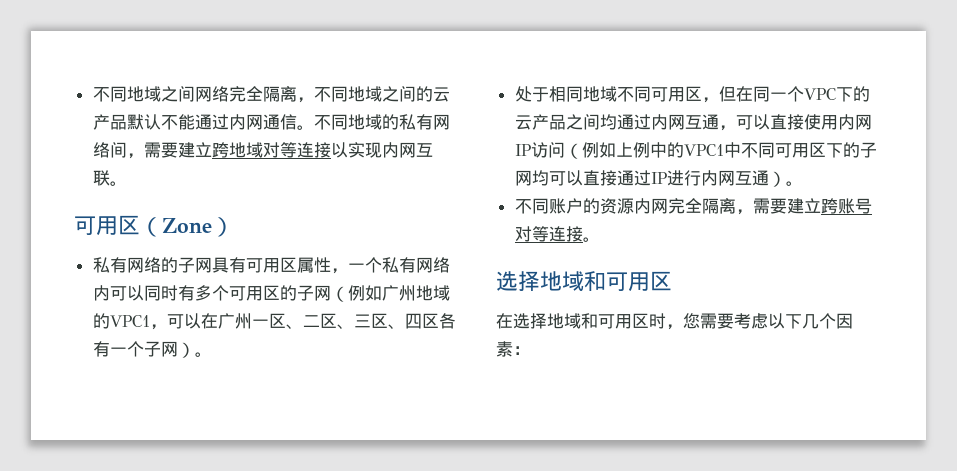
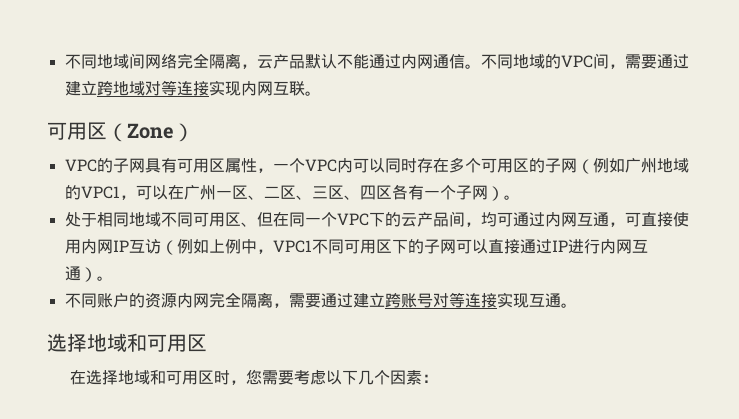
[92,86,178,102] 不同地域之 -> [64,54,129,69] 不同地域
[313,86,433,102] 不同地域之间的 -> (257, 66) none
[398,114,450,130] [92,142,110,158] 私有网络 -> [560,55,593,68] VPC
(178, 150) none -> [656,54,689,69] 通过
[330,142,348,158] 以 -> (209, 88) none
[92,257,161,273] 私有网络 -> [64,159,97,172] VPC
[381,257,450,273] 私有网络 -> [304,159,337,172] VPC
[177,285,195,301] 有 -> [416,158,449,173] 存在
[701,97,719,103] ， -> [240,222,257,227] 、
[565,114,617,130] 之间均 -> [448,211,513,227] 间，均可
[752,114,770,130] 以 -> (641, 219) none
[530,142,565,158] 访问 -> [128,239,161,254] 互访
[666,142,741,158] 的VPC1中 -> [256,240,312,254] ，VPC1
[531,170,549,186] 均 -> (456, 246) none
(787, 206) none -> [320,293,353,308] 通过
(583, 234) none -> [496,292,561,308] 实现互通

